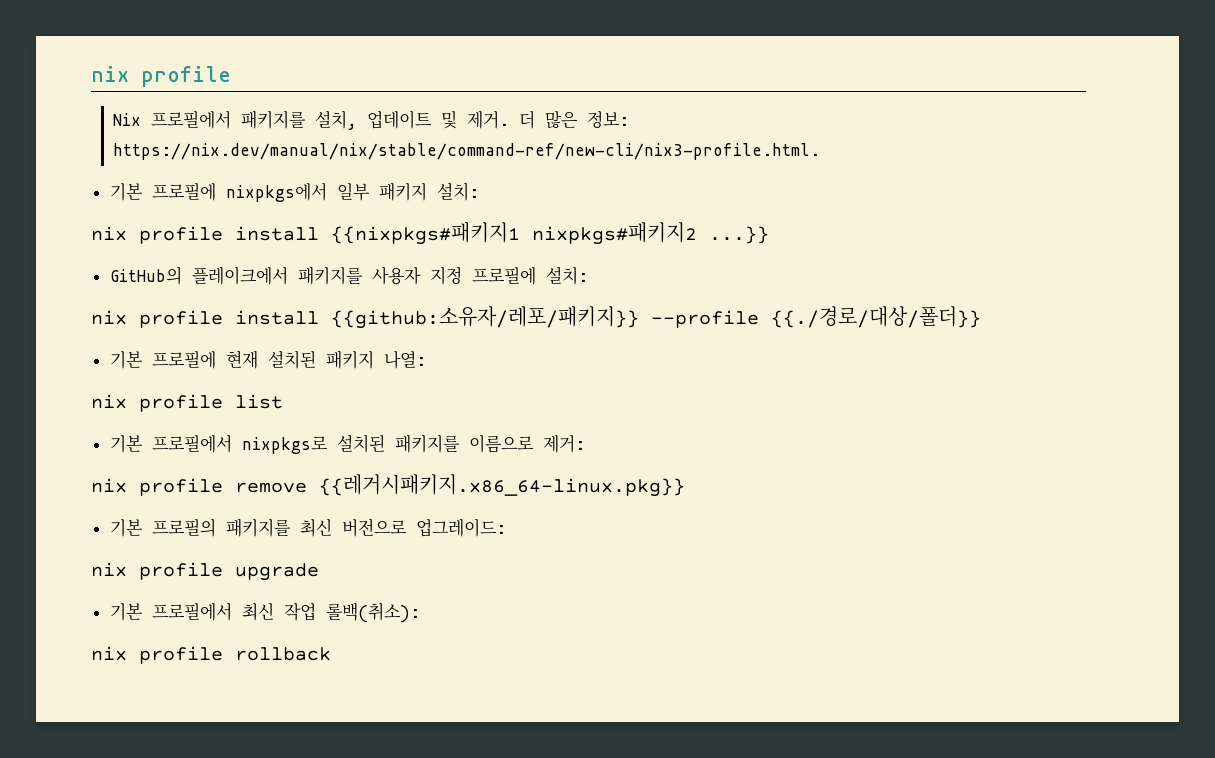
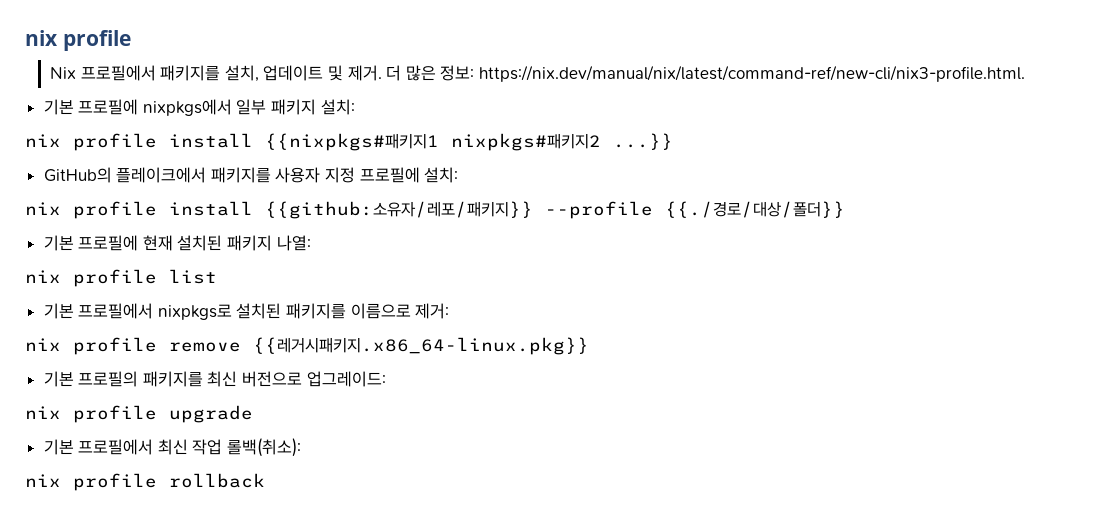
[113,143,821,160] https://nix.dev/manual/nix/stable/command-ref/new-cli/nix3-profile.html. -> [478,65,1025,82] https://nix.dev/manual/nix/latest/command-ref/new-cli/nix3-profile.html.

